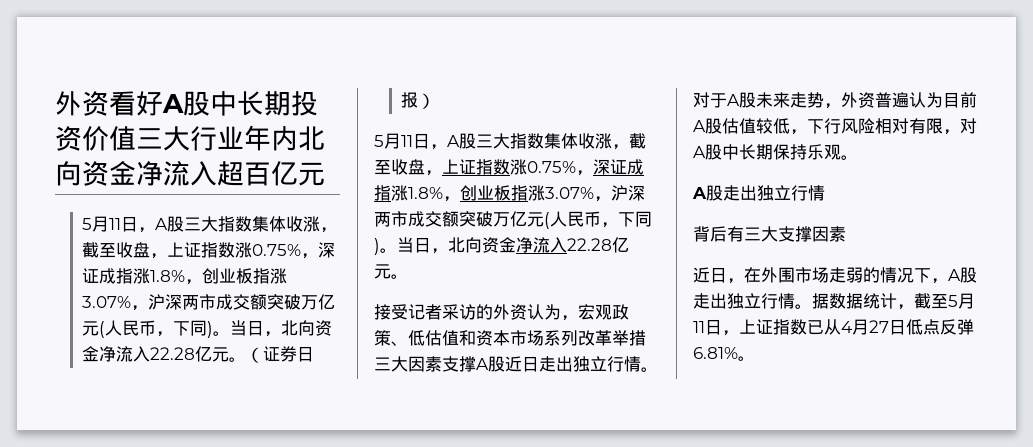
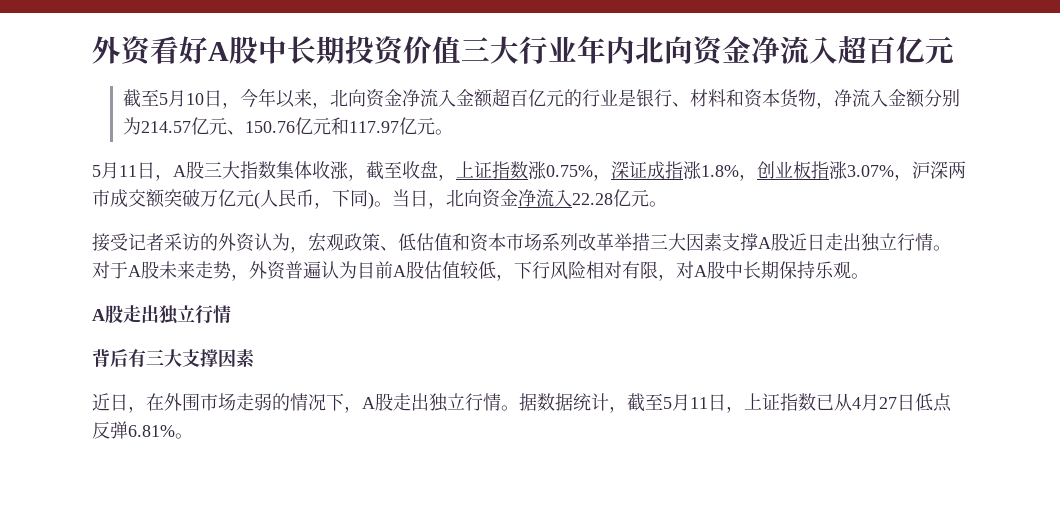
[82,216,338,233] [82,242,336,259] [82,268,288,285] [82,294,336,311] [82,320,333,338] [82,346,315,363] [401,92,436,109] 5月11日，A股三大指数集体收涨，截至收盘，上证指数涨0.75%，深证成指涨1.8%，创业板指涨3.07%，沪深两市成交额突破万亿元(人民币，下同)。当日，北向资金净流入22.28亿元。（证券日报） -> [122,88,960,109] [122,117,453,135] 截至5月10日，今年以来，北向资金净流入金额超百亿元的行业是银行、材料和资本货物，净流入金额分别为214.57亿元、150.76亿元和117.97亿元。

